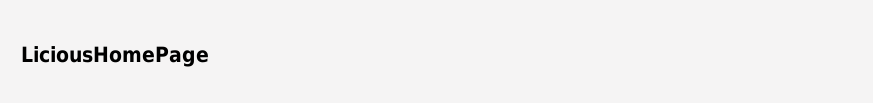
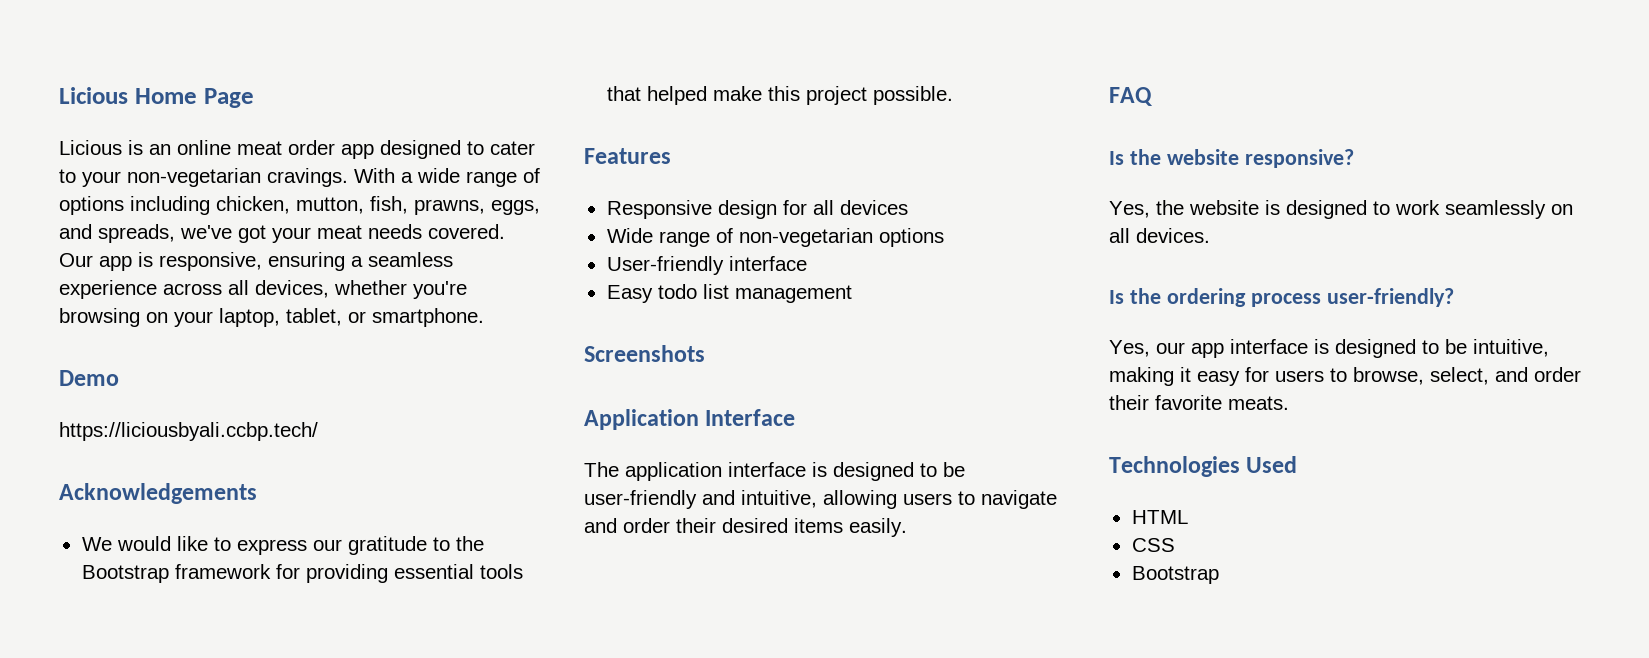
[21,46,209,67] LiciousHomePage -> [59,87,254,108] [59,140,535,159] [59,168,540,187] [59,196,540,215] [59,224,505,243] [59,252,453,271] [59,280,467,299] [59,308,484,327] [59,370,119,386] [59,422,318,441] [59,483,257,504] [81,536,484,555] [81,564,523,583] [606,86,953,105] [584,148,671,164] [606,200,908,219] [606,228,944,247] [606,256,807,275] [606,284,852,303] [584,345,705,362] [584,409,796,430] [584,462,965,481] [584,490,1057,509] [584,518,907,537] [1109,87,1153,106] [1109,149,1354,168] [1109,200,1573,219] [1109,228,1210,243] [1109,288,1454,307] [1109,339,1549,358] [1109,367,1581,386] [1109,395,1289,410] [1109,456,1298,477] [1131,510,1188,524] [1131,538,1175,552] [1131,566,1219,584] Licious Home Page // Licious is an online meat order app designed to cater to your non-vegetarian cravings. With a wide range of options including chicken, mutton, fish, prawns, eggs, and spreads, we've got your meat needs covered. Our app is responsive, ensuring a seamless experience across all devices, whether you're browsing on your laptop, tablet, or smartphone. // Demo // https://liciousbyali.ccbp.tech/ // Acknowledgements // We would like to express our gratitude to the Bootstrap framework for providing essential tools that helped make this project possible. // Features // Responsive design for all devices // Wide range of non-vegetarian options // User-friendly interface // Easy todo list management // Screenshots // Application Interface // The application interface is designed to be user-friendly and intuitive, allowing users to navigate and order their desired items easily. // FAQ // Is the website responsive? // Yes, the website is designed to work seamlessly on all devices. // Is the ordering process user-friendly? // Yes, our app interface is designed to be intuitive, making it easy for users to browse, select, and order their favorite meats. // Technologies Used // HTML // CSS // Bootstrap

